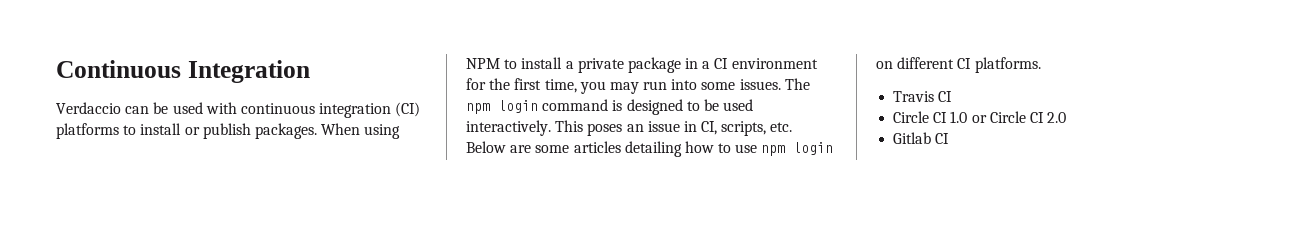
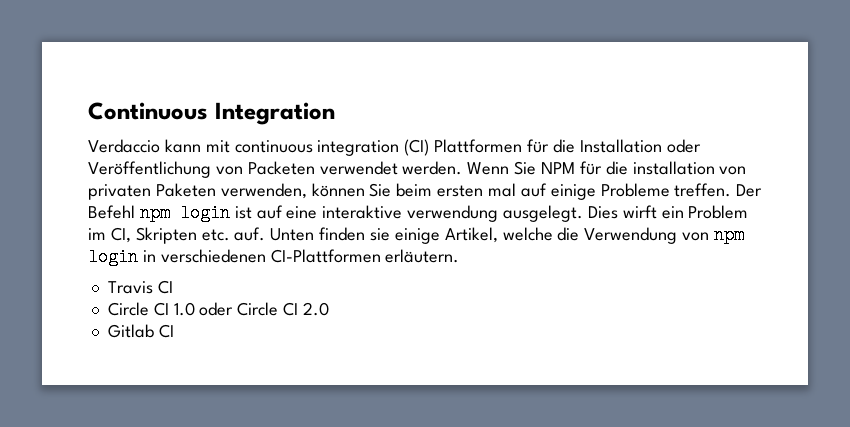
[125,102,421,118] [56,123,401,139] [466,57,818,73] [466,78,810,94] [466,99,754,115] [466,120,793,136] [466,141,834,157] [876,57,1041,73] can be used with continuous integration (CI) platforms to install or publish packages. When using NPM to install a private package in a CI environment for the first time, you may run into some issues. The npm login command is designed to be used interactively. This poses an issue in CI, scripts, etc. Below are some articles detailing how to use npm login on different CI platforms. -> [164,139,701,156] [88,161,747,178] [88,183,763,200] [88,204,749,222] [88,226,745,244] [88,248,460,266] kann mit continuous integration (CI) Plattformen für die Installation oder Veröffentlichung von Packeten verwendet werden. Wenn Sie NPM für die installation von privaten Paketen verwenden, können Sie beim ersten mal auf einige Probleme treffen. Der Befehl npm login ist auf eine interaktive verwendung ausgelegt. Dies wirft ein Problem im CI, Skripten etc. auf. Unten finden sie einige Artikel, welche die Verwendung von npm login in verschiedenen CI-Plattformen erläutern.
[971,115,987,123] or -> [199,302,234,316] oder

